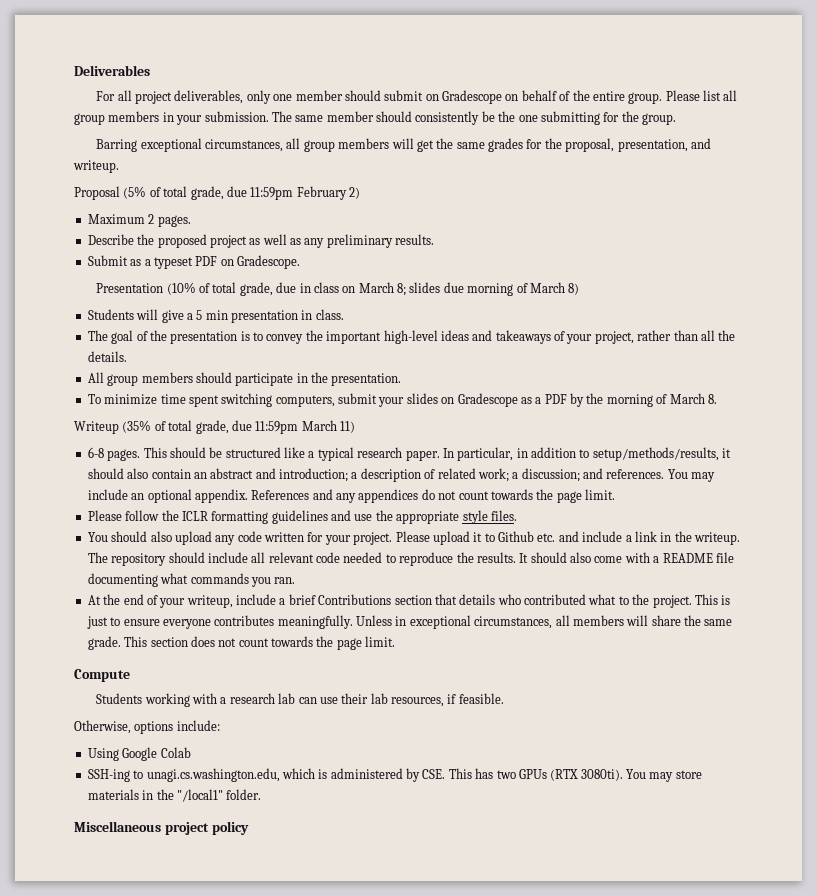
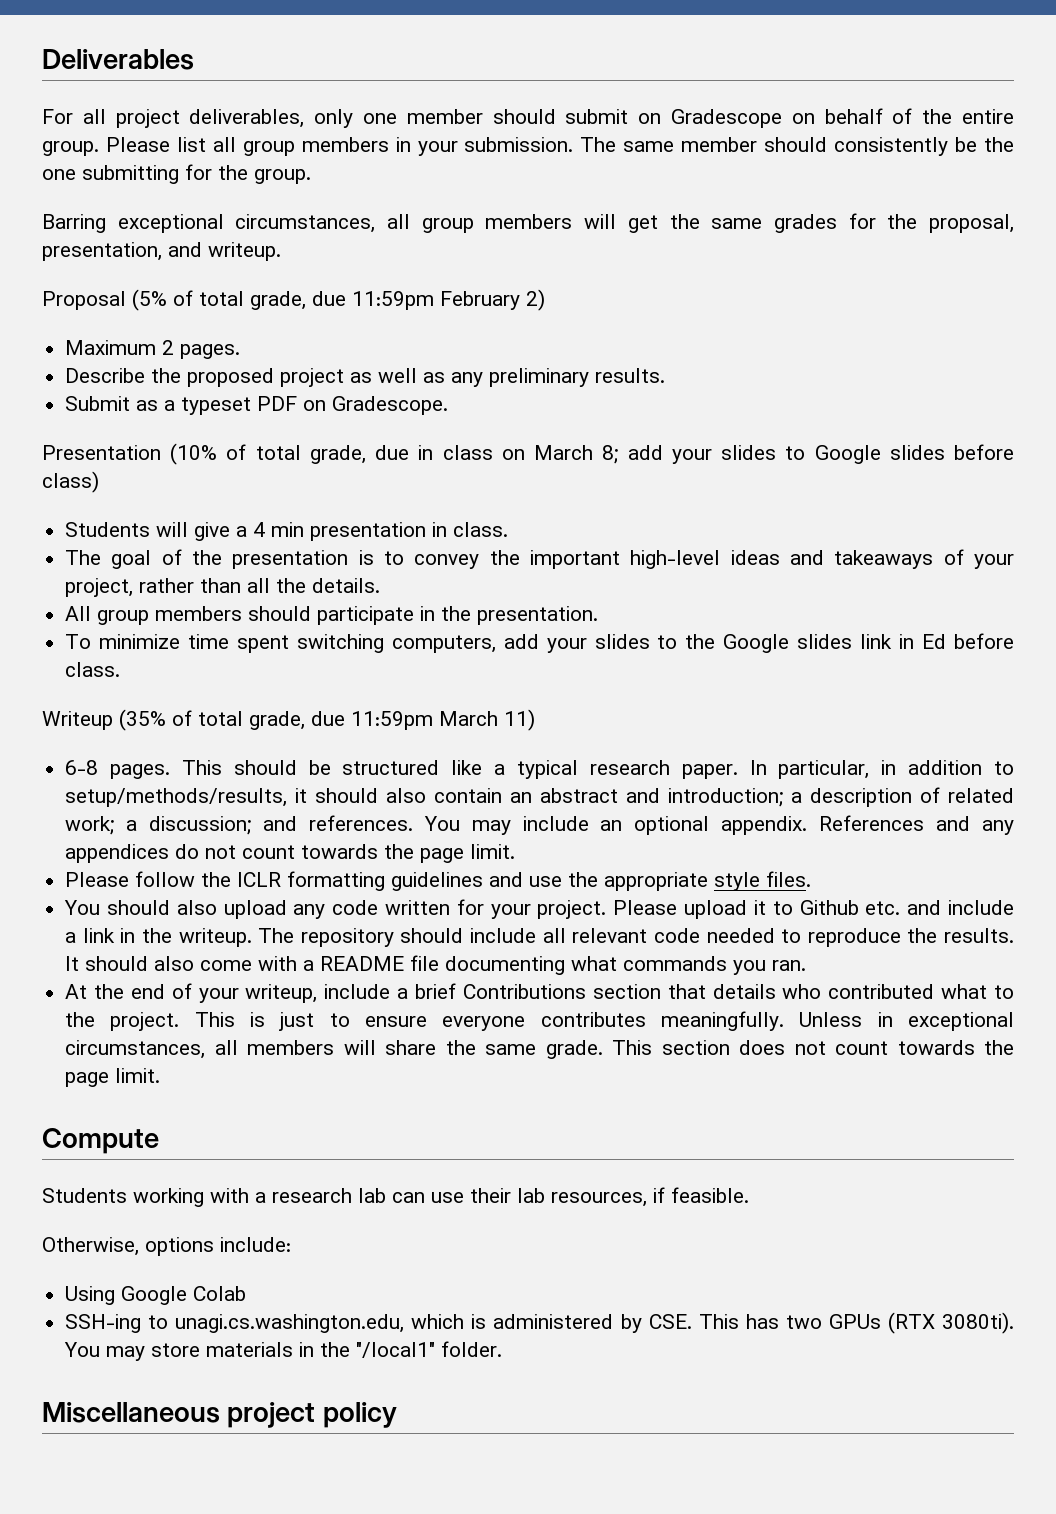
[409,282,580,296] slides due morning of March 8) -> [627,444,1015,464] [42,471,99,493] add your slides to Google slides before class)
[196,310,203,320] 5 -> [253,522,266,537] 4
[338,393,717,407] submit your slides on Gradescope as a PDF by the morning of March 8. -> [503,633,1014,653] [65,662,121,677] add your slides to the Google slides link in Ed before class.

